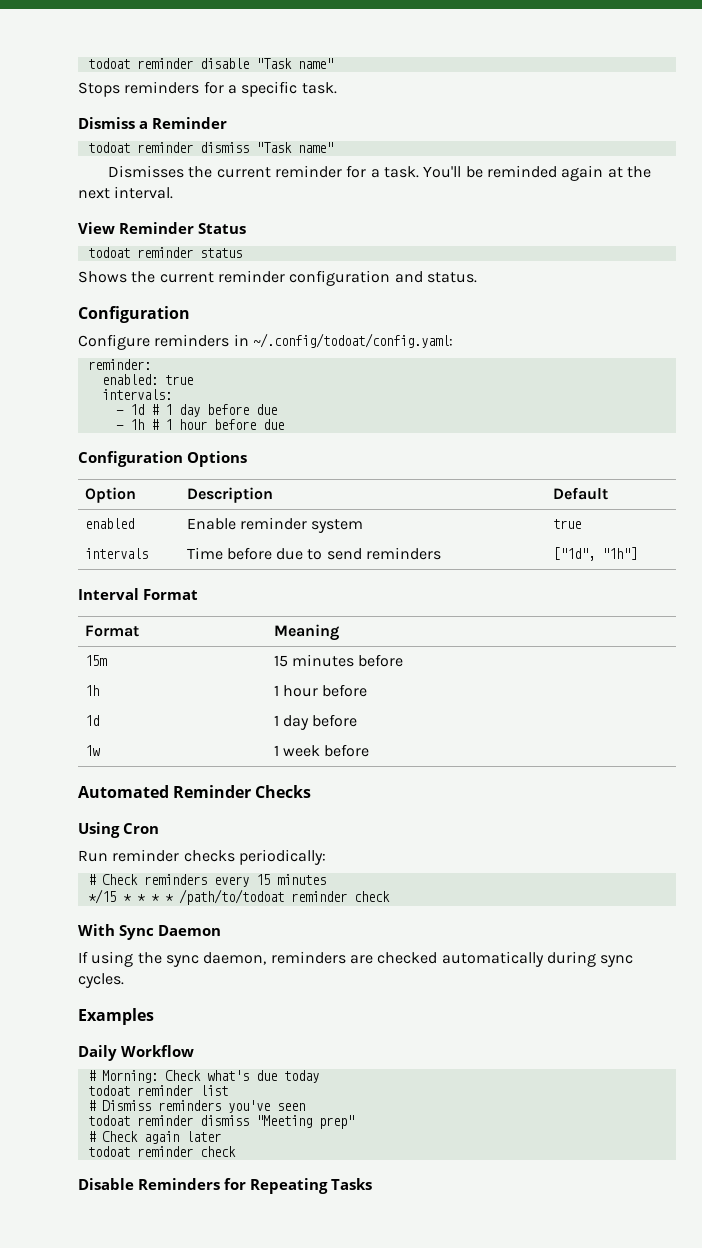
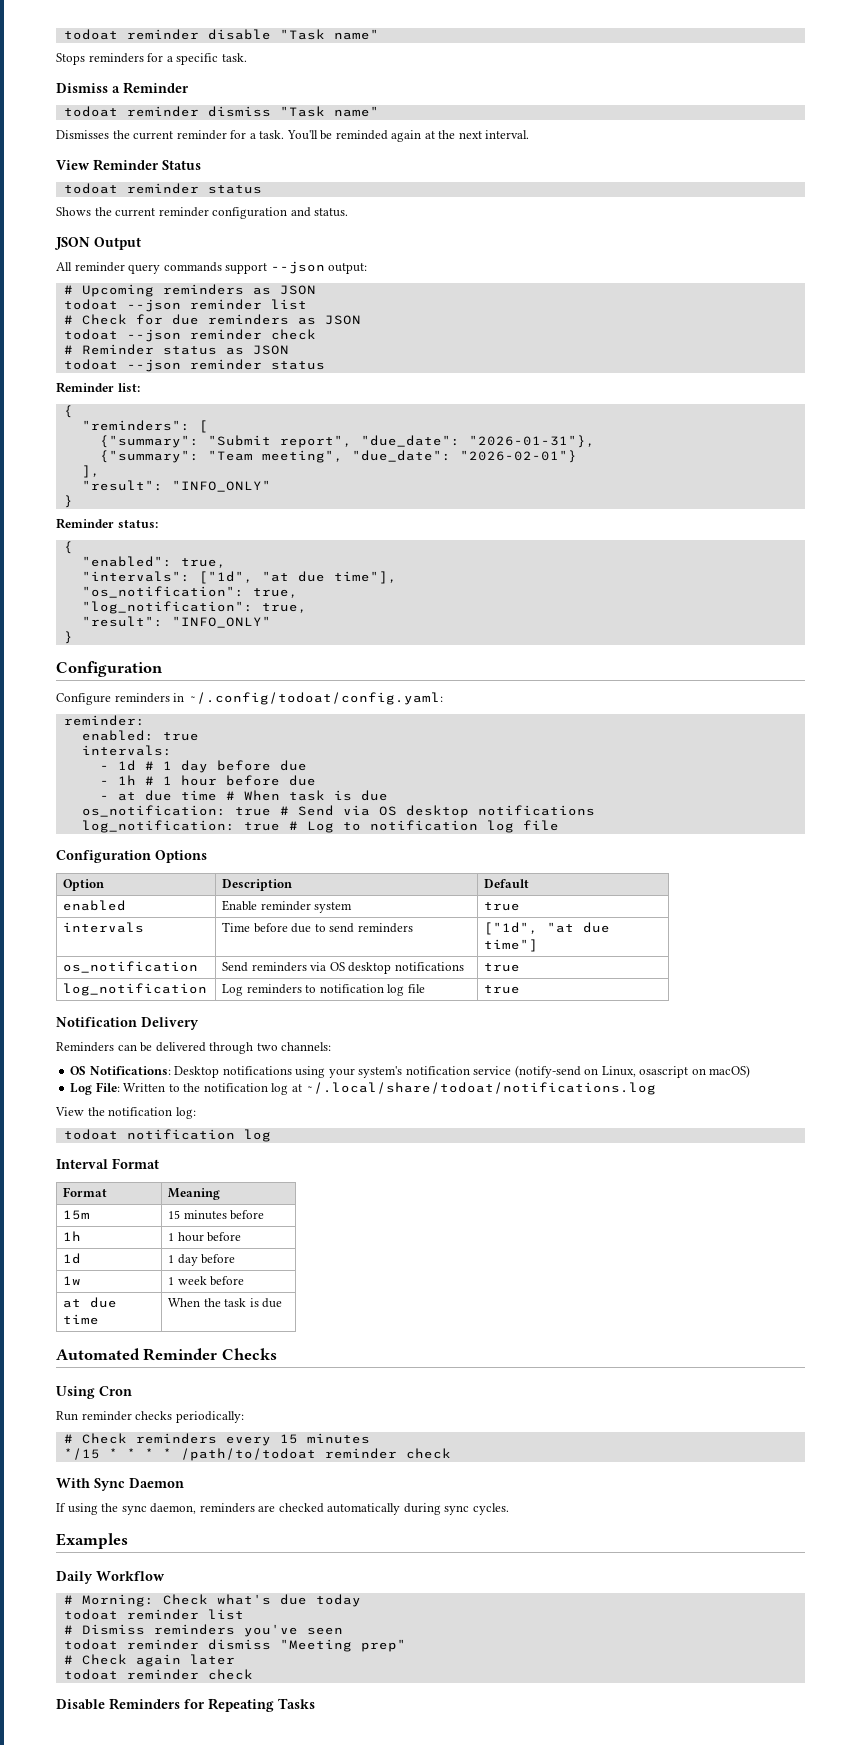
(477, 277) none -> [54,237,141,250] [56,261,368,274] [63,284,316,297] [63,299,307,312] [63,314,361,325] [63,329,316,342] [63,344,289,355] [63,359,325,372] [56,382,140,393] [63,405,73,418] [81,420,208,433] [99,435,595,448] [99,450,577,463] [81,465,100,478] [81,480,271,492] [63,495,73,508] [56,518,158,529] [63,541,73,554] [81,556,226,568] [81,571,397,584] [81,586,298,598] [81,601,307,614] [81,616,271,628] [63,631,73,644] // JSON Output // All reminder query commands support --json output: // # Upcoming reminders as JSON // todoat --json reminder list // # Check for due reminders as JSON // todoat --json reminder check // # Reminder status as JSON // todoat --json reminder status // Reminder list: // { // "reminders": [ // {"summary": "Submit report", "due_date": "2026-01-31"}, // {"summary": "Team meeting", "due_date": "2026-02-01"} // ], // "result": "INFO_ONLY" // } // Reminder status: // { // "enabled": true, // "intervals": ["1d", "at due time"], // "os_notification": true, // "log_notification": true, // "result": "INFO_ONLY" // }
(284, 424) none -> [99,790,388,801] [81,805,595,818] [81,820,559,833] // - at due time # When task is due // os_notification: true # Send via OS desktop notifications // log_notification: true # Log to notification log file
[601,547,637,560] "1h"] -> [547,922,611,933] [484,939,539,952] [63,961,199,973] [222,962,464,974] [484,963,521,972] [63,983,208,996] [222,984,425,996] [484,985,521,994] [56,1017,199,1030] [56,1042,332,1054] [70,1065,751,1078] [70,1082,657,1095] [55,1107,196,1119] [63,1129,271,1142] "at due time"] // os_notification | Send reminders via OS desktop notifications | true // log_notification | Log reminders to notification log file | true // Notification Delivery // Reminders can be delivered through two channels: // OS Notifications: Desktop notifications using your system's notification service (notify-send on Linux, osascript on macOS) // Log File: Written to the notification log at ~/.local/share/todoat/notifications.log // View the notification log: // todoat notification log
(370, 750) none -> [63,1297,118,1308] [63,1314,100,1325] [168,1298,283,1308] // at due time | When the task is due

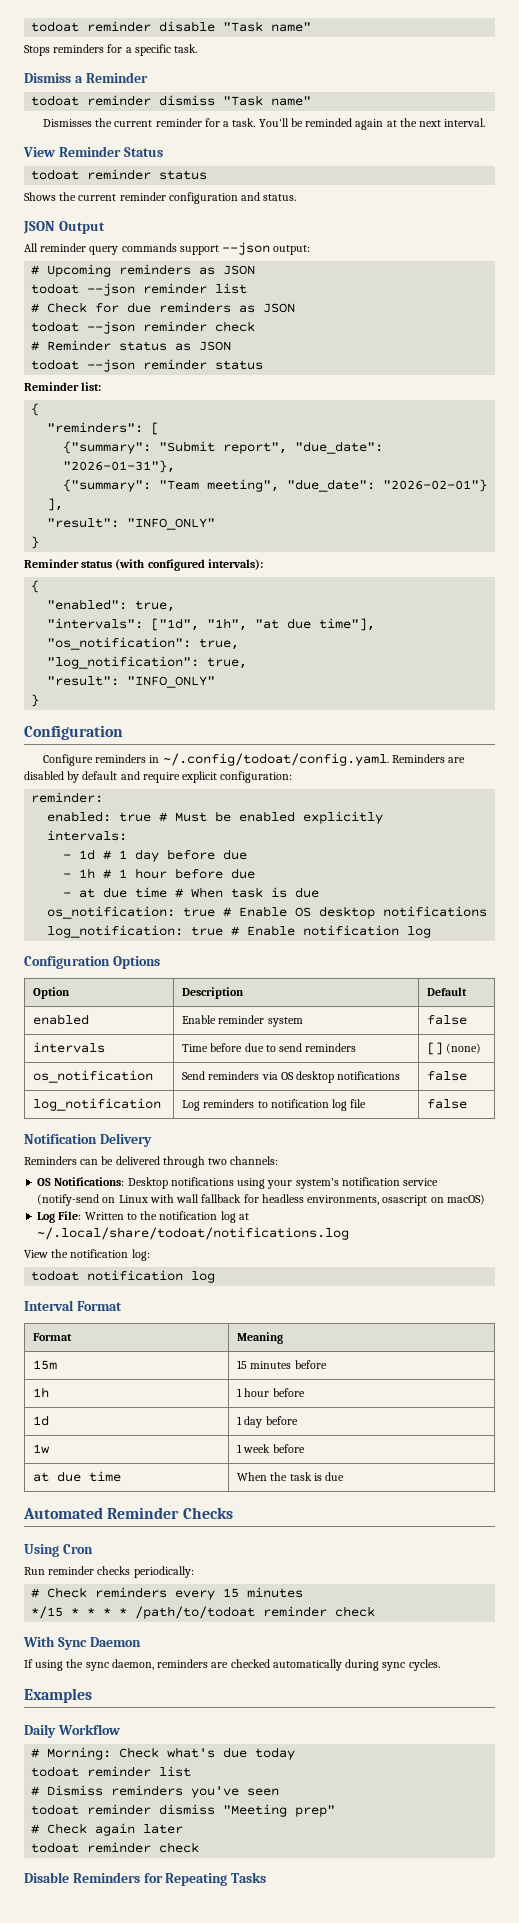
[117,519,158,528] status: -> [81,559,263,571] status (with configured intervals):
(253, 577) none -> [207,618,248,631] "1h",
[187,692,443,705] [63,715,145,726] [81,730,199,741] ~/.config/todoat/config.yaml: // reminder: // enabled: true -> [162,753,466,766] [24,771,293,783] [31,792,104,803] [47,811,384,824] ~/.config/todoat/config.yaml. Reminders are disabled by default and require explicit configuration: // reminder: // enabled: true # Must be enabled explicitly
[297,805,370,816] Send via -> [239,906,288,917] Enable
[306,820,559,833] Log to notification log file -> [247,925,432,938] Enable notification log
[484,902,521,911] true -> [427,1015,468,1025] false
[484,922,611,935] [484,939,539,952] ["1d", "at due time"] -> [427,1042,482,1055] [] (none)
[484,963,521,972] true -> [427,1071,468,1081] false
[484,985,521,994] true -> [427,1099,468,1109] false
[601,1066,636,1077] Linux, -> [118,1194,380,1205] Linux with wall fallback for headless environments,

